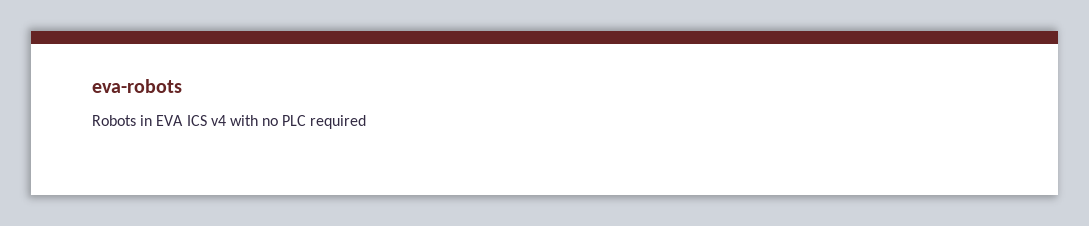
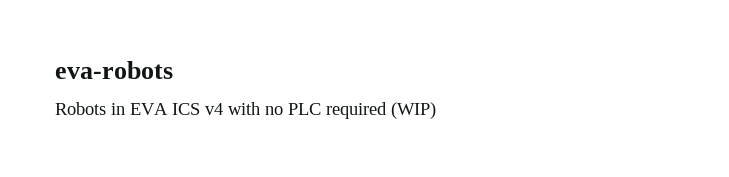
(367, 122) none -> [391,102,436,119] (WIP)

